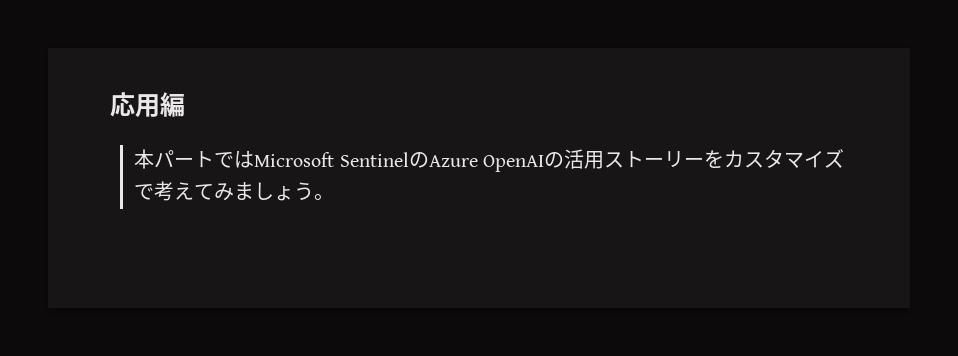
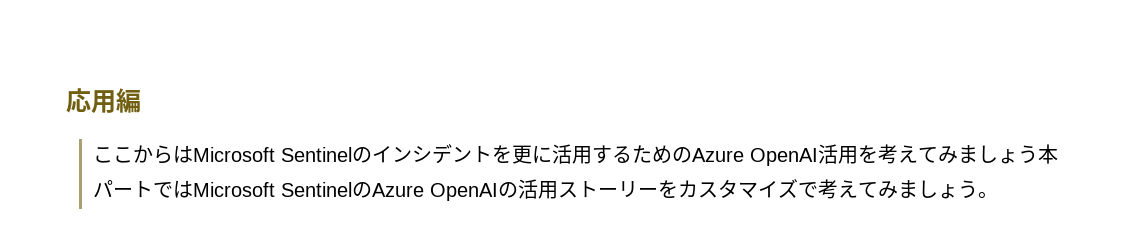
(185, 104) none -> [93,144,1039,166] ここからはMicrosoft Sentinelのインシデントを更に活用するためのAzure OpenAI活用を考えてみましょう

